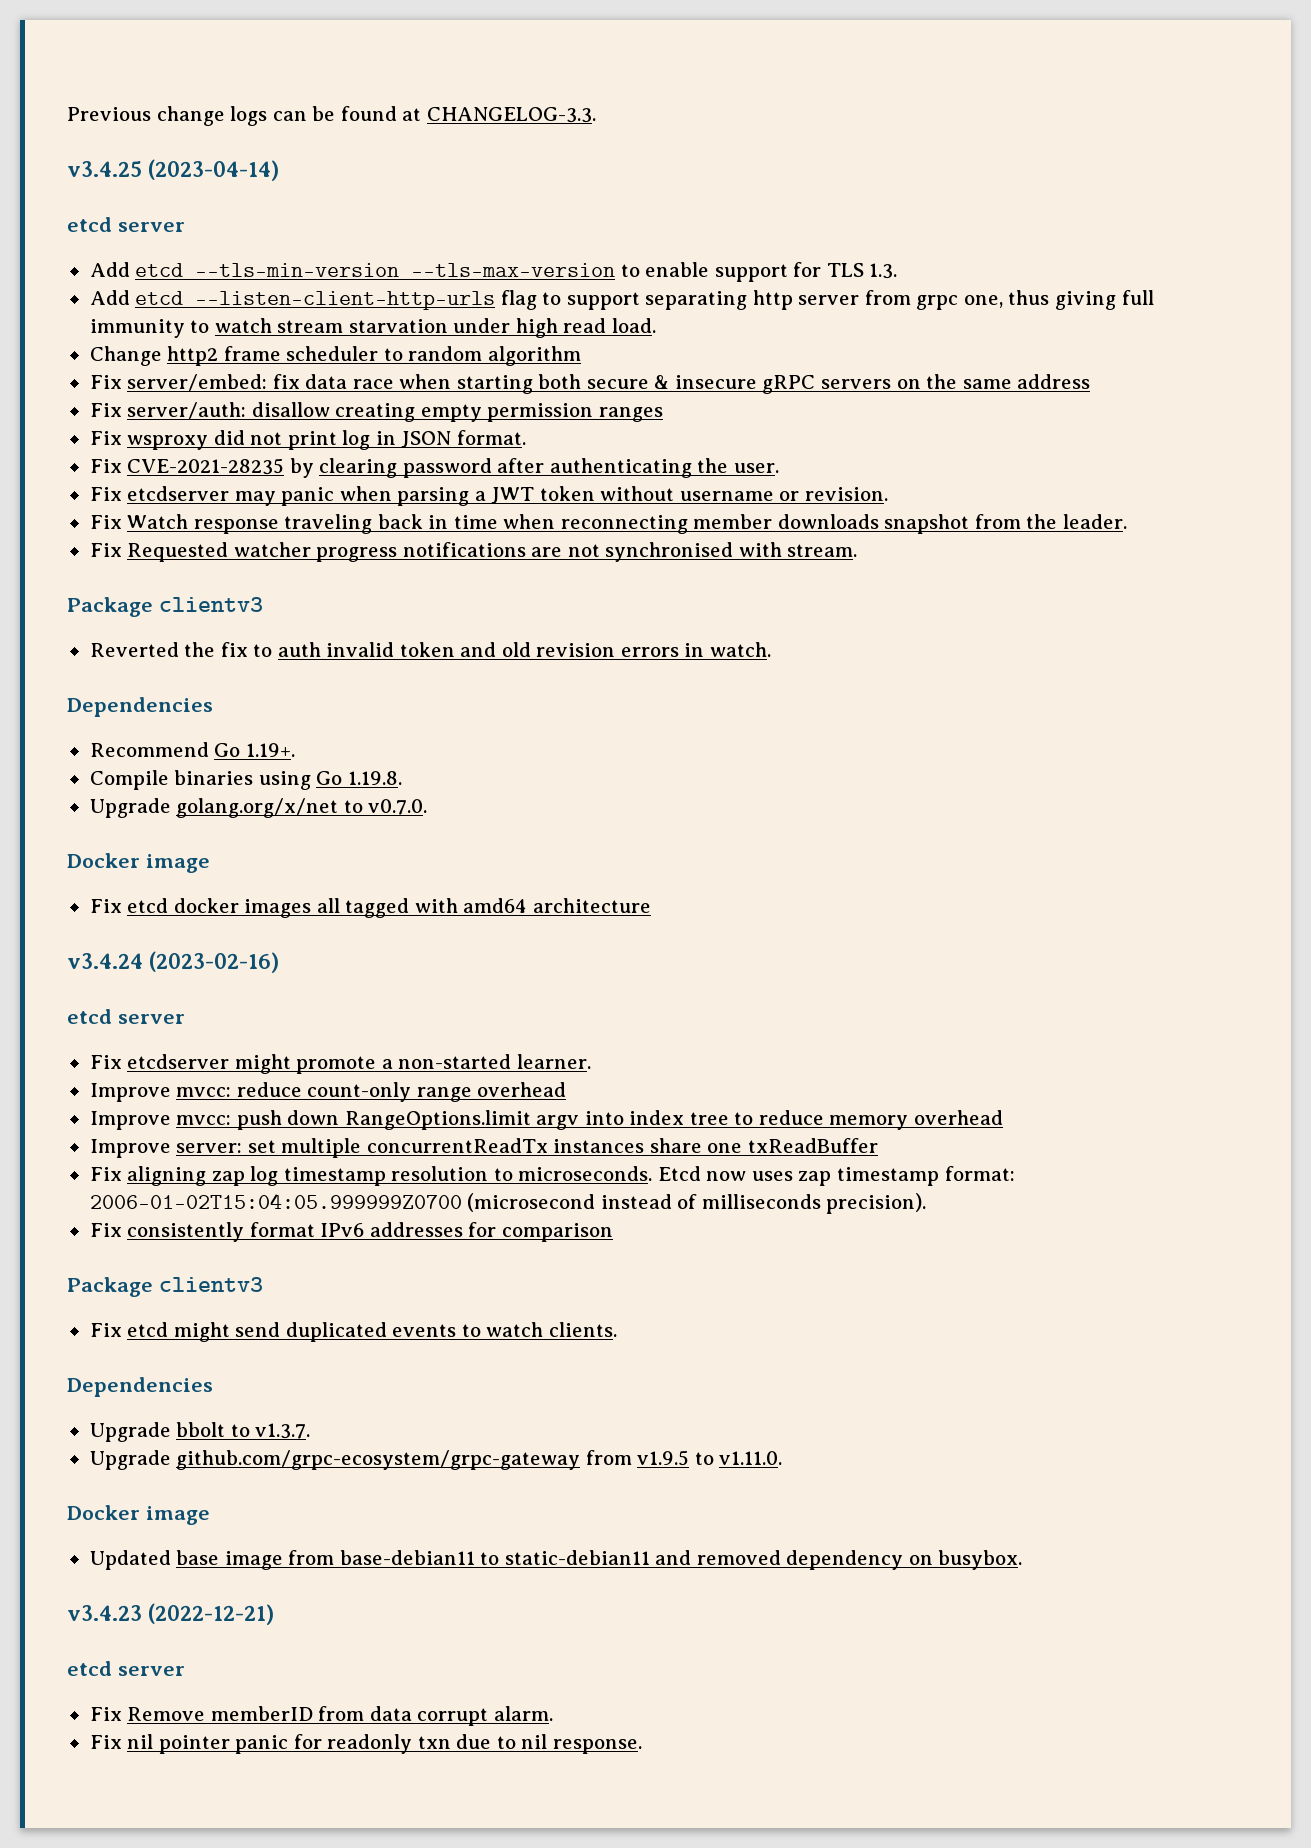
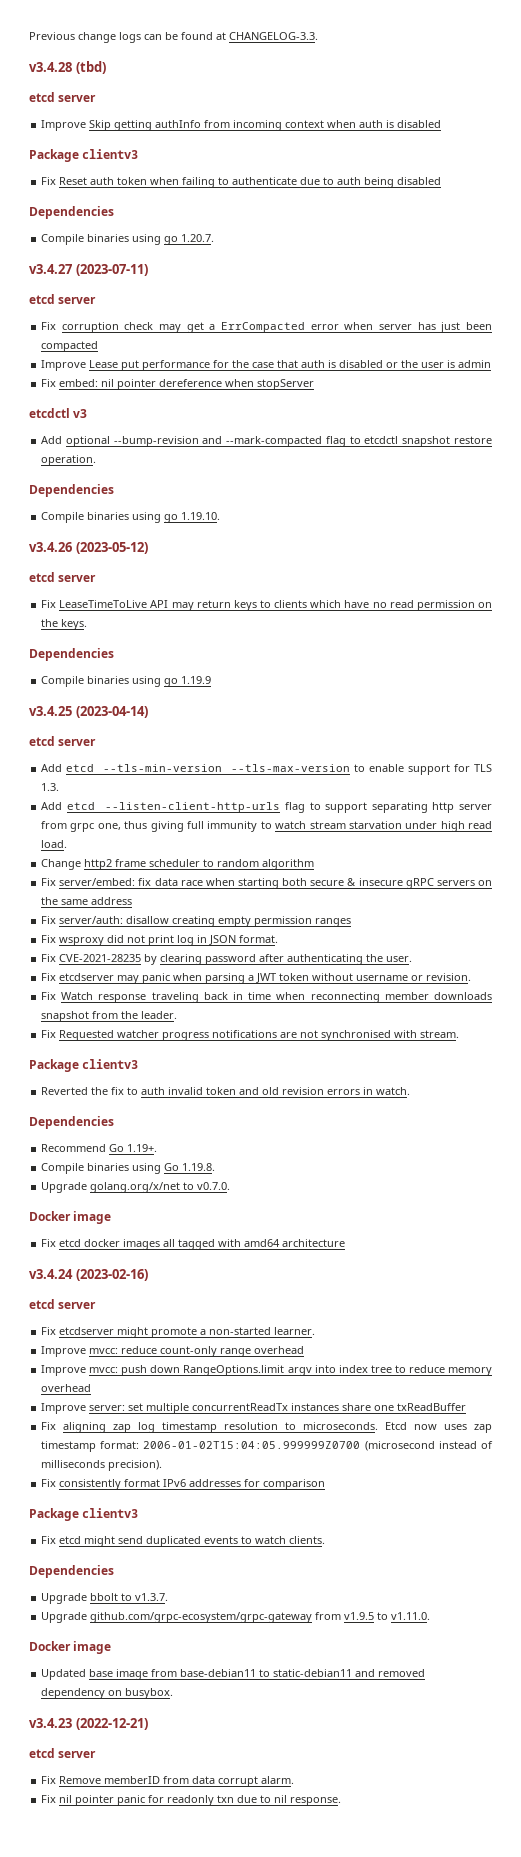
(596, 115) none -> [29,61,106,74] [29,92,97,102] [41,120,442,131] [29,149,139,162] [41,177,442,188] [29,206,114,219] [41,234,215,245] [29,264,148,276] [29,294,97,304] [41,322,492,333] [41,341,99,352] [41,360,492,371] [41,379,315,390] [29,408,88,418] [41,436,492,447] [41,455,97,466] [29,484,114,497] [41,512,221,523] [29,542,148,554] [29,572,97,582] [41,600,492,611] [41,619,88,630] [29,648,114,661] [41,676,212,687] // v3.4.28 (tbd) // etcd server // Improve Skip getting authInfo from incoming context when auth is disabled // Package clientv3 // Fix Reset auth token when failing to authenticate due to auth being disabled // Dependencies // Compile binaries using go 1.20.7. // v3.4.27 (2023-07-11) // etcd server // Fix corruption check may get a ErrCompacted error when server has just been compacted // Improve Lease put performance for the case that auth is disabled or the user is admin // Fix embed: nil pointer dereference when stopServer // etcdctl v3 // Add optional --bump-revision and --mark-compacted flag to etcdctl snapshot restore operation. // Dependencies // Compile binaries using go 1.19.10. // v3.4.26 (2023-05-12) // etcd server // Fix LeaseTimeToLive API may return keys to clients which have no read permission on the keys. // Dependencies // Compile binaries using go 1.19.9

